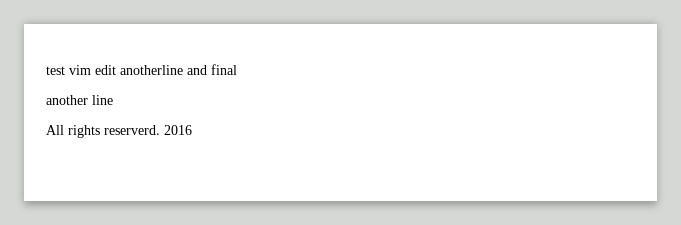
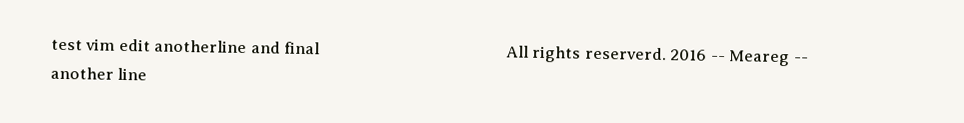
(192, 130) none -> [710,50,809,67] -- Meareg --

